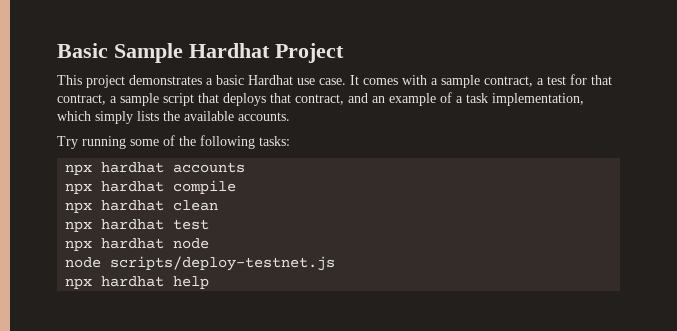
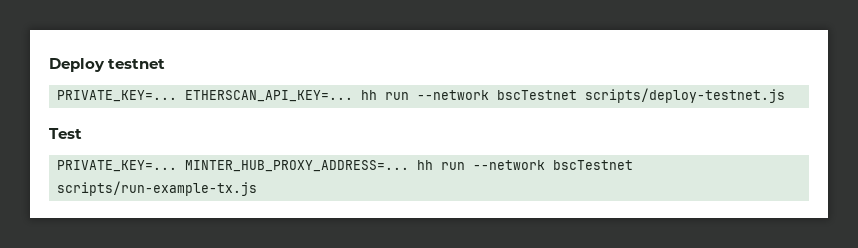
[57,43,344,63] [57,74,612,88] [57,92,584,106] [57,111,290,124] [57,135,290,149] [65,162,246,175] [65,180,237,194] [65,200,219,213] [65,219,210,232] [65,238,210,251] [65,256,336,271] [65,276,210,289] Basic Sample Hardhat Project // This project demonstrates a basic Hardhat use case. It comes with a sample contract, a test for that contract, a sample script that deploys that contract, and an example of a task implementation, which simply lists the available accounts. // Try running some of the following tasks: // npx hardhat accounts // npx hardhat compile // npx hardhat clean // npx hardhat test // npx hardhat node // node scripts/deploy-testnet.js // npx hardhat help -> [49,58,166,72] [57,88,786,103] [49,128,82,139] [57,160,634,172] [57,181,258,196] Deploy testnet // PRIVATE_KEY=... ETHERSCAN_API_KEY=... hh run --network bscTestnet scripts/deploy-testnet.js // Test // PRIVATE_KEY=... MINTER_HUB_PROXY_ADDRESS=... hh run --network bscTestnet scripts/run-example-tx.js

